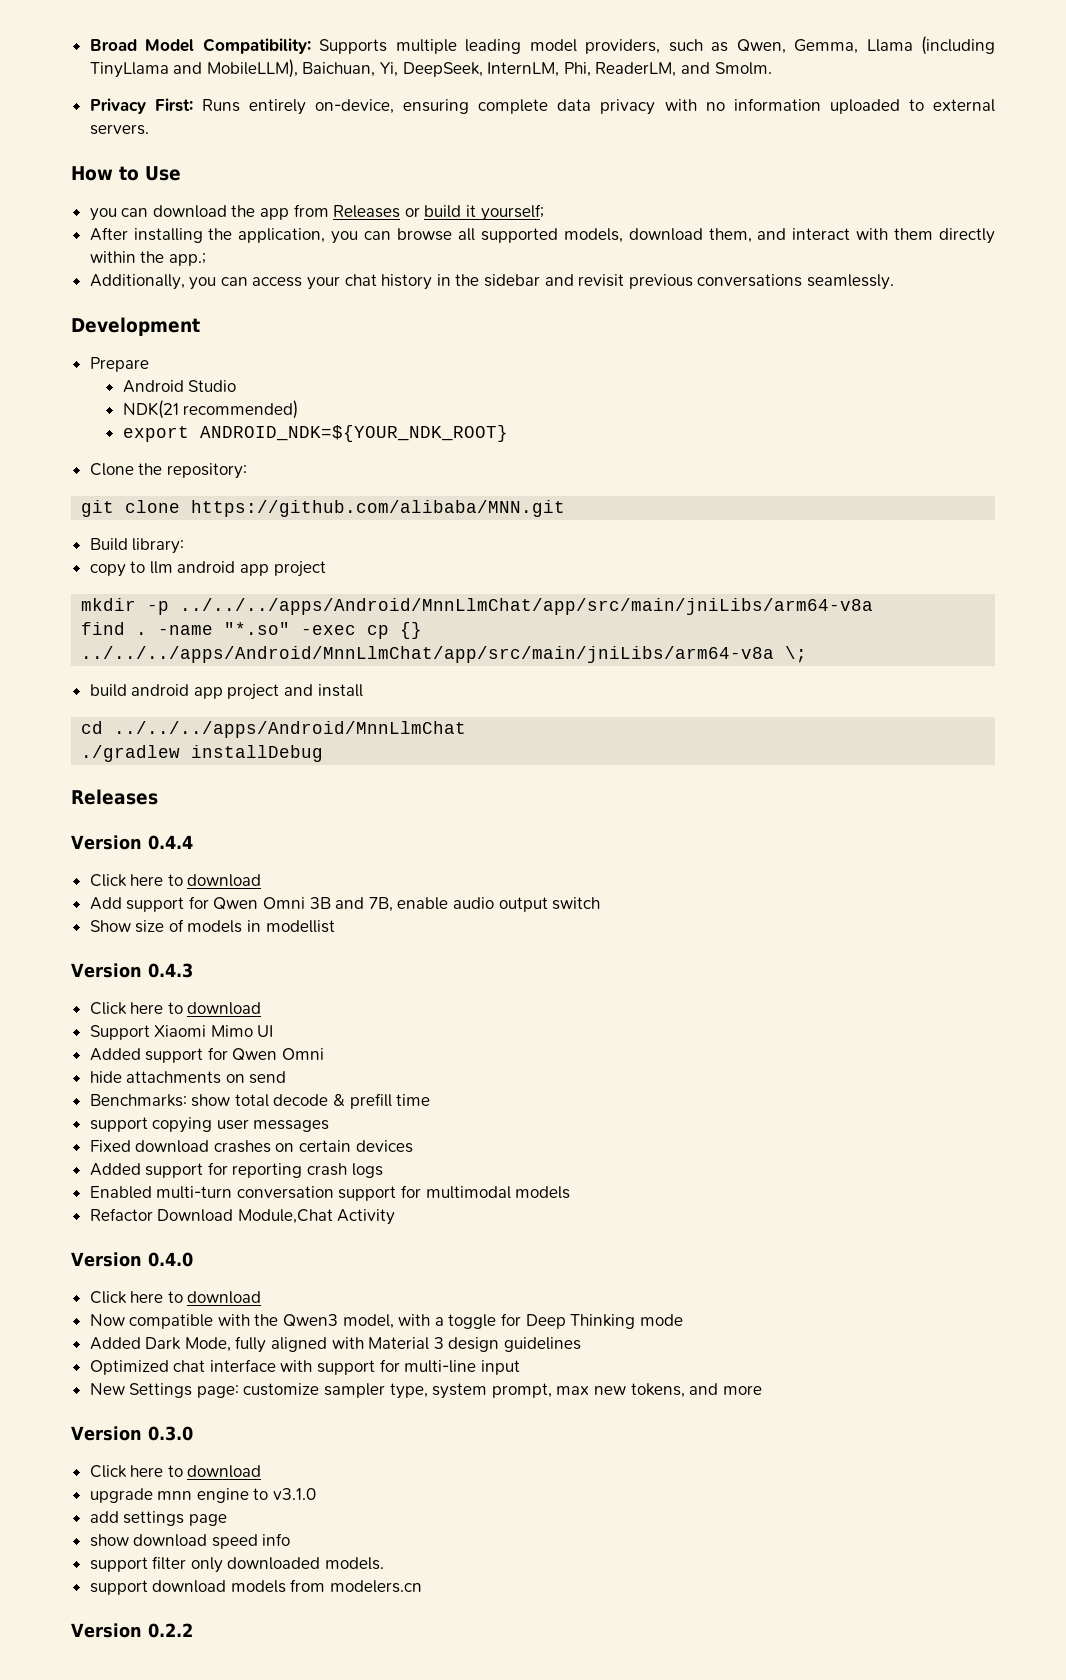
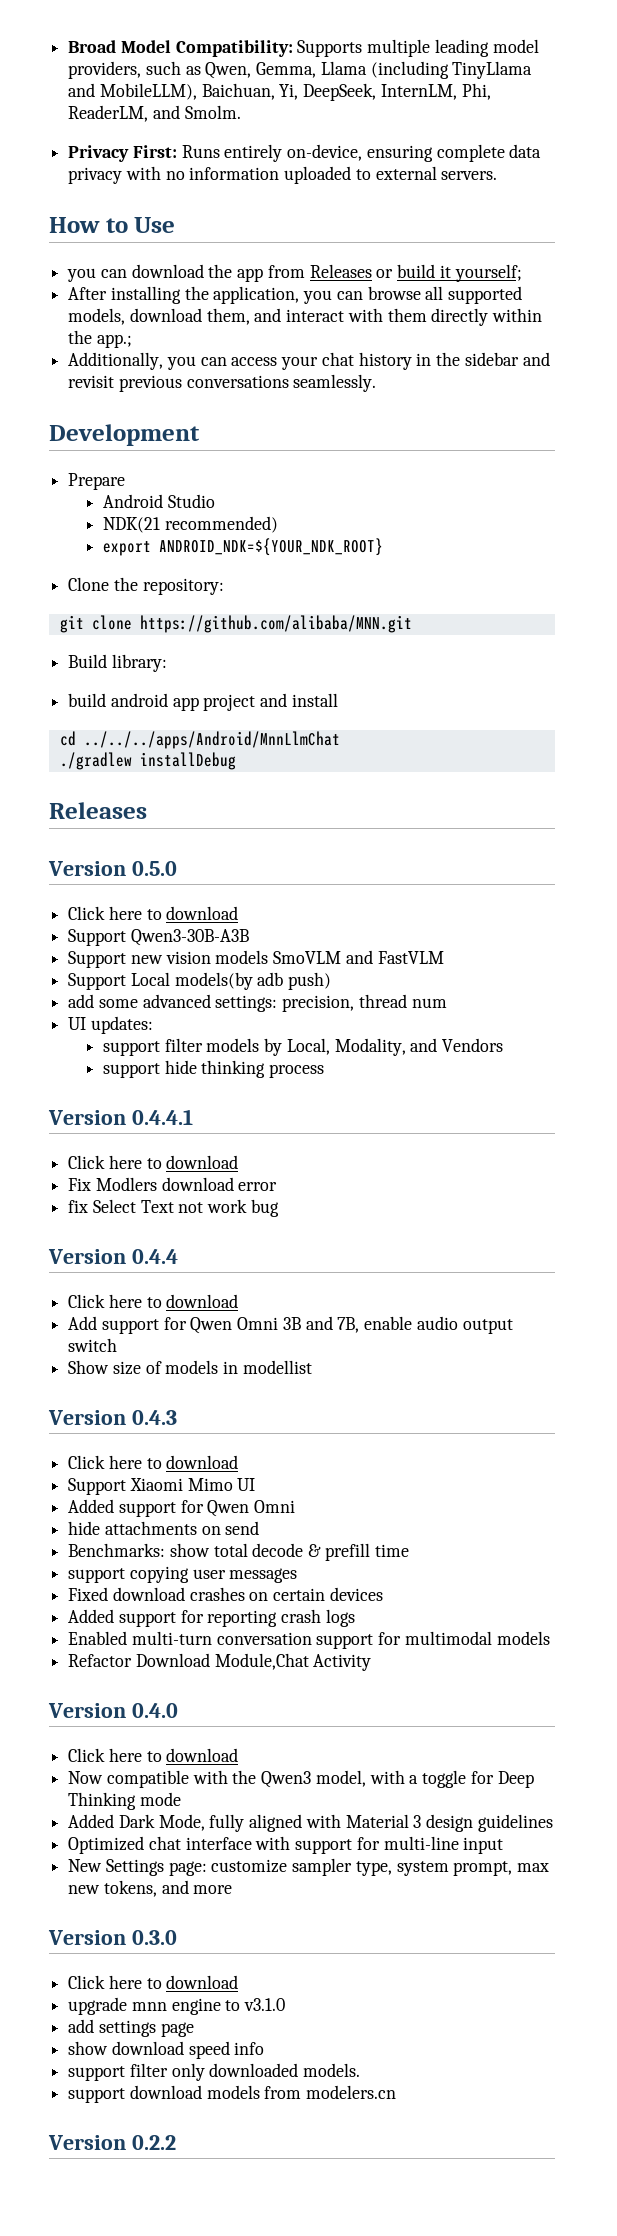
[89,561,326,577] [81,598,874,615] [81,622,423,639] [81,646,808,663] // copy to llm android app project // mkdir -p ../../../apps/Android/MnnLlmChat/app/src/main/jniLibs/arm64-v8a // find . -name "*.so" -exec cp {} ../../../apps/Android/MnnLlmChat/app/src/main/jniLibs/arm64-v8a \; -> (167, 663) none
(158, 797) none -> [48,861,177,876] [68,906,239,920] [68,929,249,946] [68,950,444,968] [68,972,332,990] [68,994,447,1012] [68,1016,153,1034] [102,1038,504,1056] [102,1060,325,1078] [48,1109,193,1125] [68,1155,239,1169] [68,1177,278,1191] [68,1199,279,1217] // Version 0.5.0 // Click here to download // Support Qwen3-30B-A3B // Support new vision models SmoVLM and FastVLM // Support Local models(by adb push) // add some advanced settings: precision, thread num // UI updates: // support filter models by Local, Modality, and Vendors // support hide thinking process // Version 0.4.4.1 // Click here to download // Fix Modlers download error // fix Select Text not work bug

